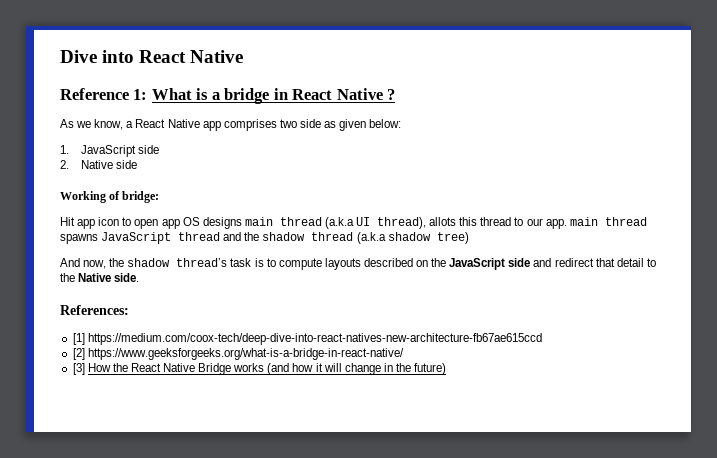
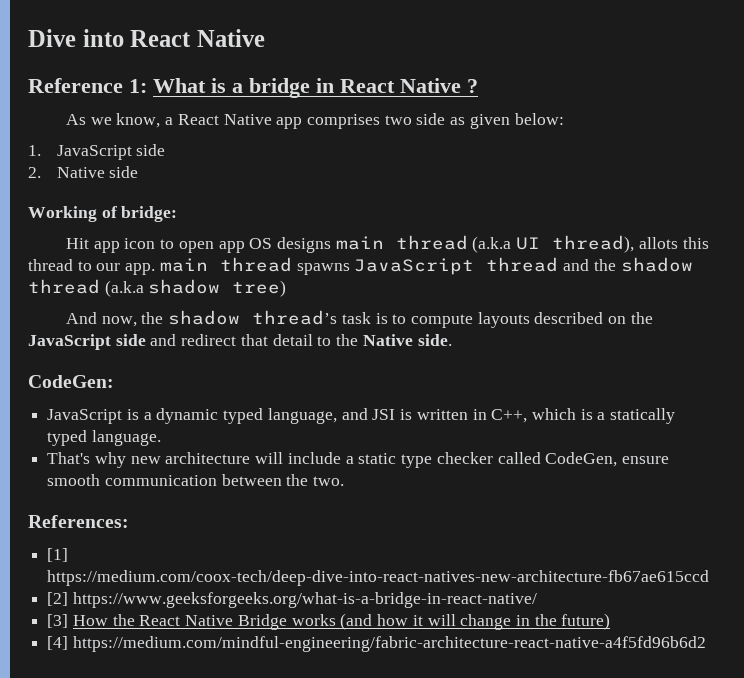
(140, 277) none -> [28,375,114,388] [47,408,676,424] [47,430,161,446] [47,452,669,468] [47,474,345,486] // CodeGen: // JavaScript is a dynamic typed language, and JSI is written in C++, which is a statically typed language. // That's why new architecture will include a static type checker called CodeGen, ensure smooth communication between the two.
(447, 369) none -> [47,636,706,652] // [4] https://medium.com/mindful-engineering/fabric-architecture-react-native-a4f5fd96b6d2

